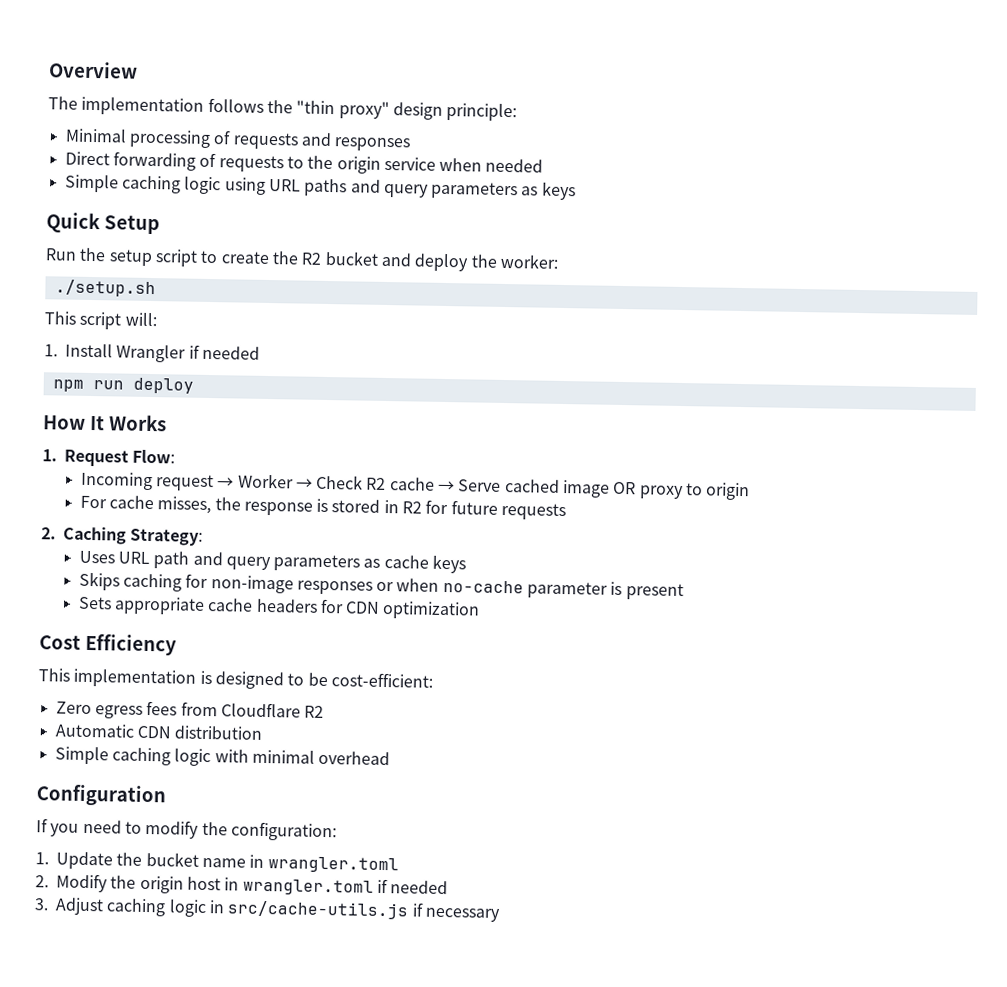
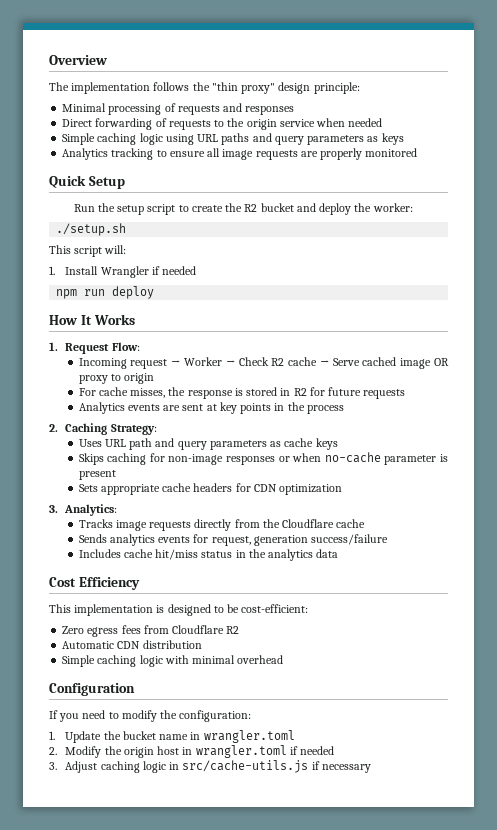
(576, 191) none -> [62,148,418,160] // Analytics tracking to ensure all image requests are properly monitored
(567, 511) none -> [78,402,344,414] // Analytics events are sent at key points in the process
(481, 610) none -> [49,504,118,516] [78,519,366,531] [78,534,389,546] [78,549,339,561] // 3. Analytics: // Tracks image requests directly from the Cloudflare cache // Sends analytics events for request, generation success/failure // Includes cache hit/miss status in the analytics data

